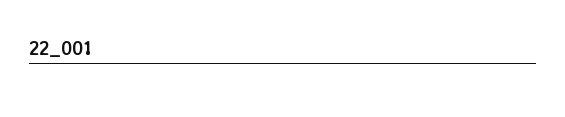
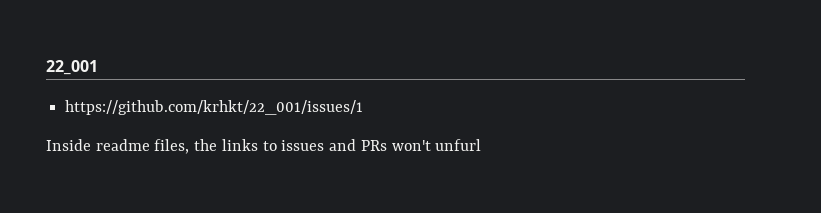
(92, 49) none -> [65,100,364,115] [46,139,482,154] // https://github.com/krhkt/22_001/issues/1 // Inside readme files, the links to issues and PRs won't unfurl

